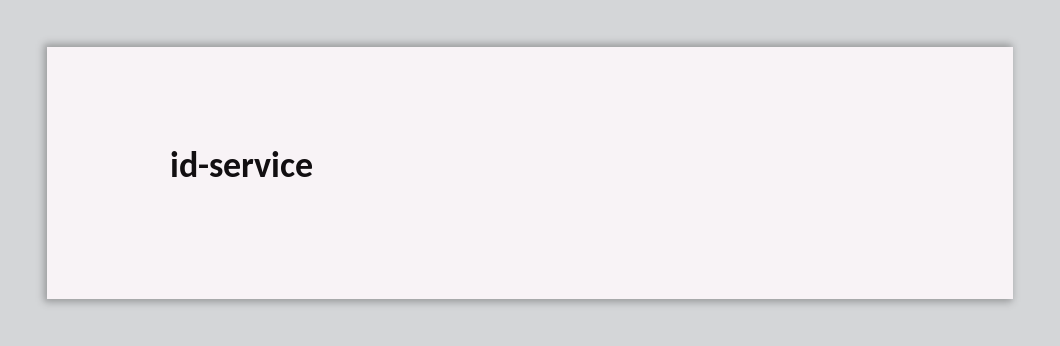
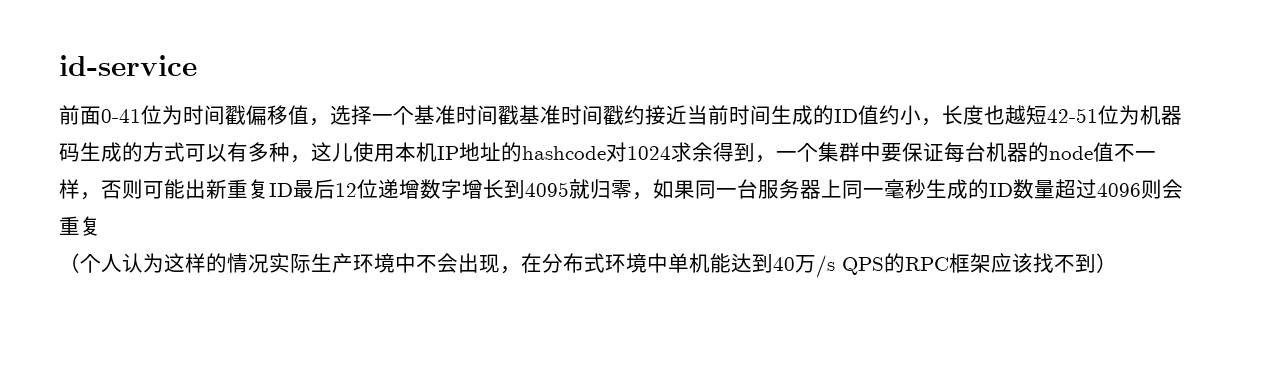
(313, 164) none -> [59,105,1182,126] [59,142,1156,163] [59,179,1183,200] [59,216,101,236] [59,253,1117,278] // 前面0-41位为时间戳偏移值，选择一个基准时间戳基准时间戳约接近当前时间生成的ID值约小，长度也越短42-51位为机器码生成的方式可以有多种，这儿使用本机IP地址的hashcode对1024求余得到，一个集群中要保证每台机器的node值不一样，否则可能出新重复ID最后12位递增数字增长到4095就归零，如果同一台服务器上同一毫秒生成的ID数量超过4096则会重复 // （个人认为这样的情况实际生产环境中不会出现，在分布式环境中单机能达到40万/s QPS的RPC框架应该找不到）

